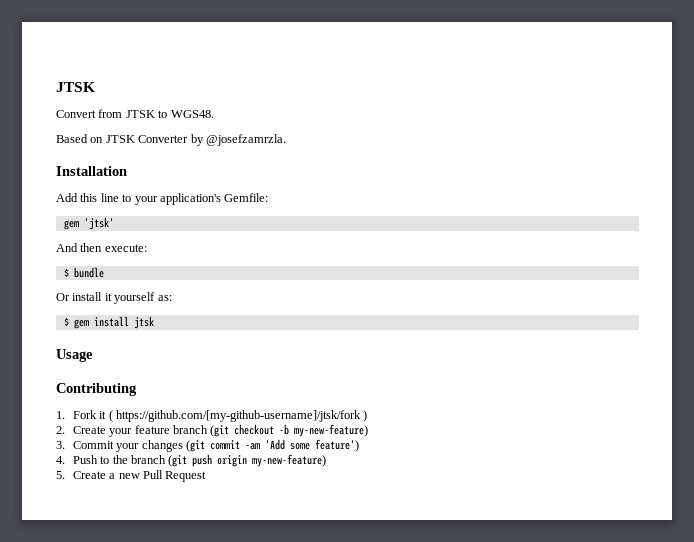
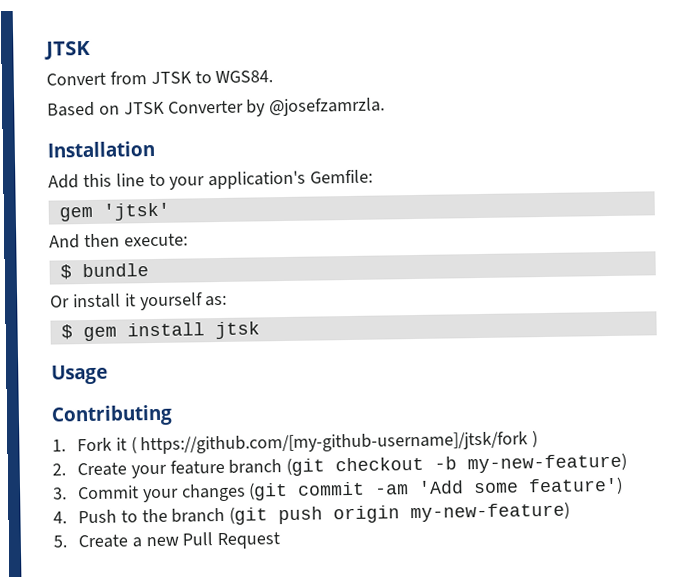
[170,110,214,118] WGS48. -> [215,70,274,84] WGS84.

